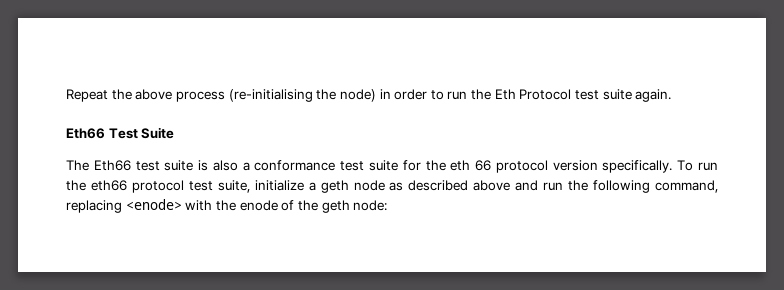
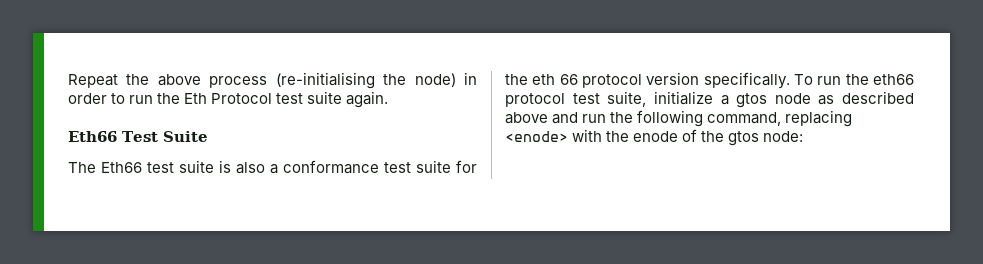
[320,180,349,193] geth -> [736,93,768,108] gtos
[321,200,350,213] geth -> [728,131,760,146] gtos

